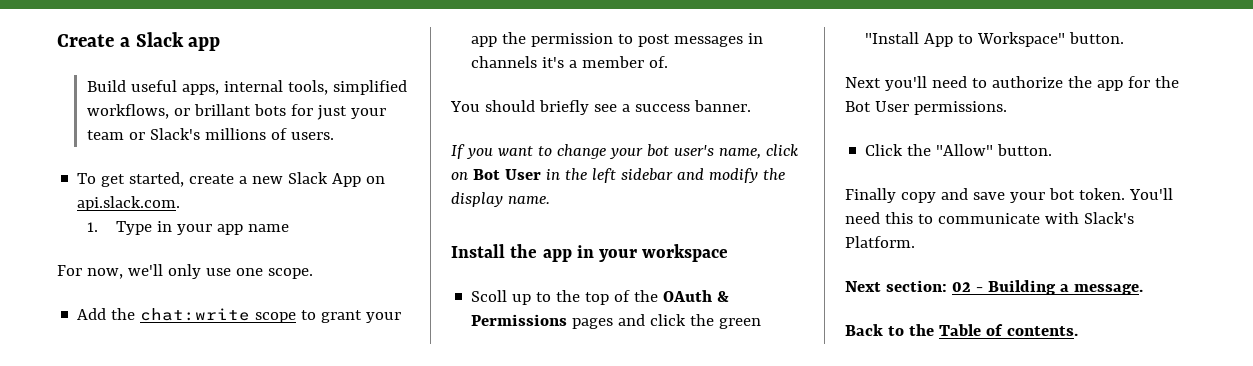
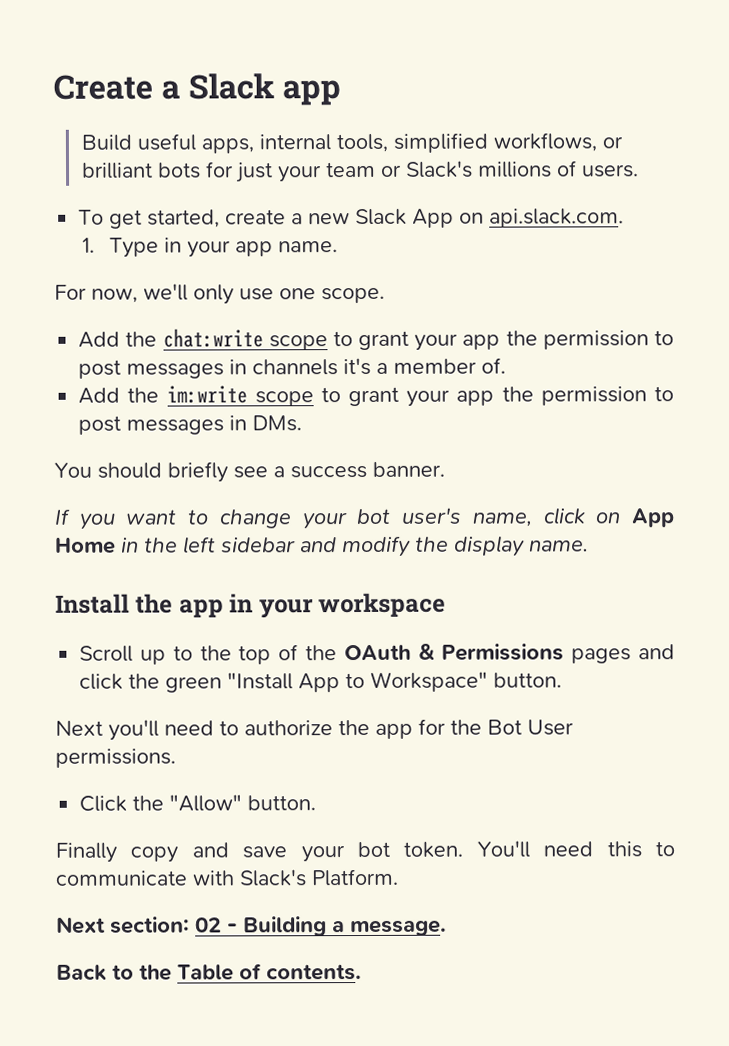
[193,104,251,116] brillant -> [80,162,153,179] brilliant
[248,224,290,232] name -> [278,241,339,253] name.
(669, 62) none -> [78,385,674,407] [78,415,303,435] // Add the im:write scope to grant your app the permission to post messages in DMs.
[472,169,541,180] Bot User -> [631,508,676,528] [55,537,116,554] App Home
[471,290,508,302] Scoll -> [79,645,134,662] Scroll

